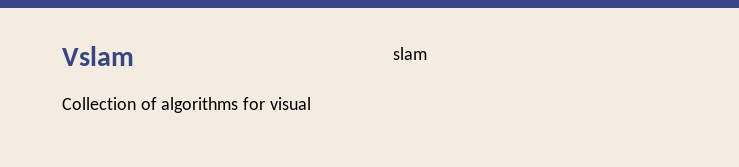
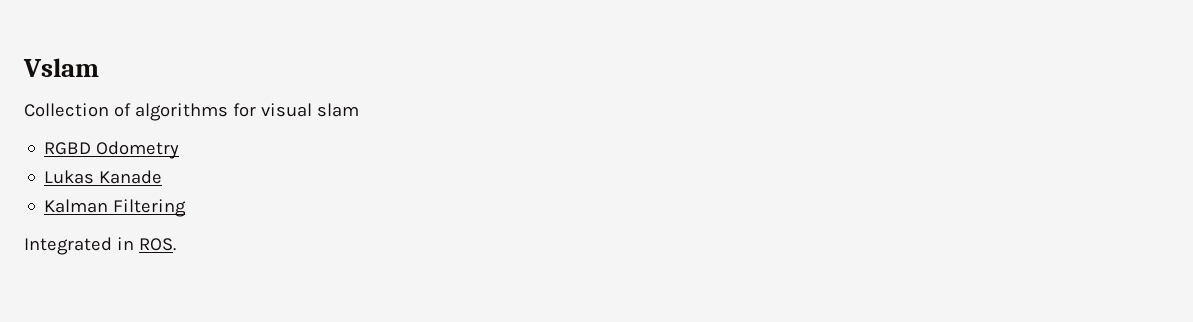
(427, 53) none -> [44,141,180,159] [44,170,163,184] [44,199,187,217] [24,237,176,255] // RGBD Odometry // Lukas Kanade // Kalman Filtering // Integrated in ROS.

